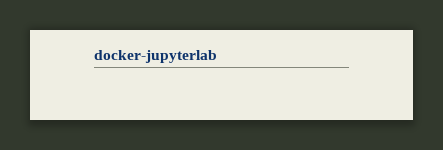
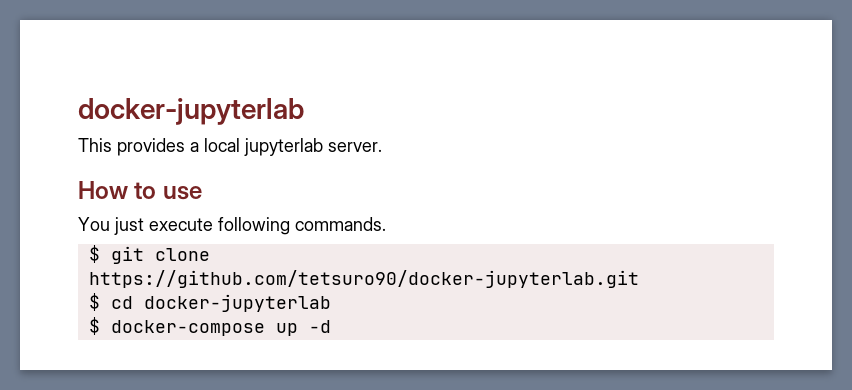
[94,50,217,63] docker-jupyterlab -> [78,98,304,125] [78,138,382,156] [78,181,202,200] [78,217,386,235] [88,245,210,264] [88,270,639,288] [88,293,331,312] [88,317,331,336] docker-jupyterlab // This provides a local jupyterlab server. // How to use // You just execute following commands. // $ git clone https://github.com/tetsuro90/docker-jupyterlab.git // $ cd docker-jupyterlab // $ docker-compose up -d

